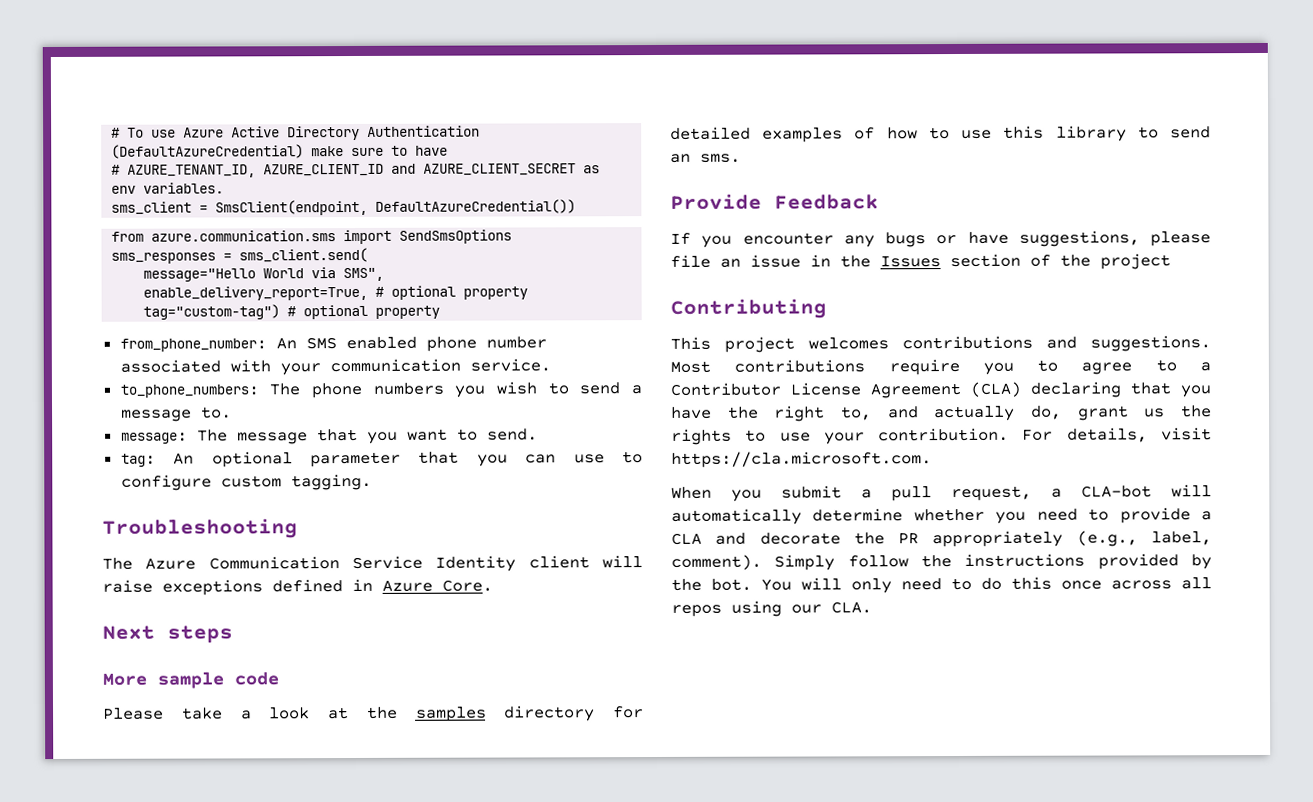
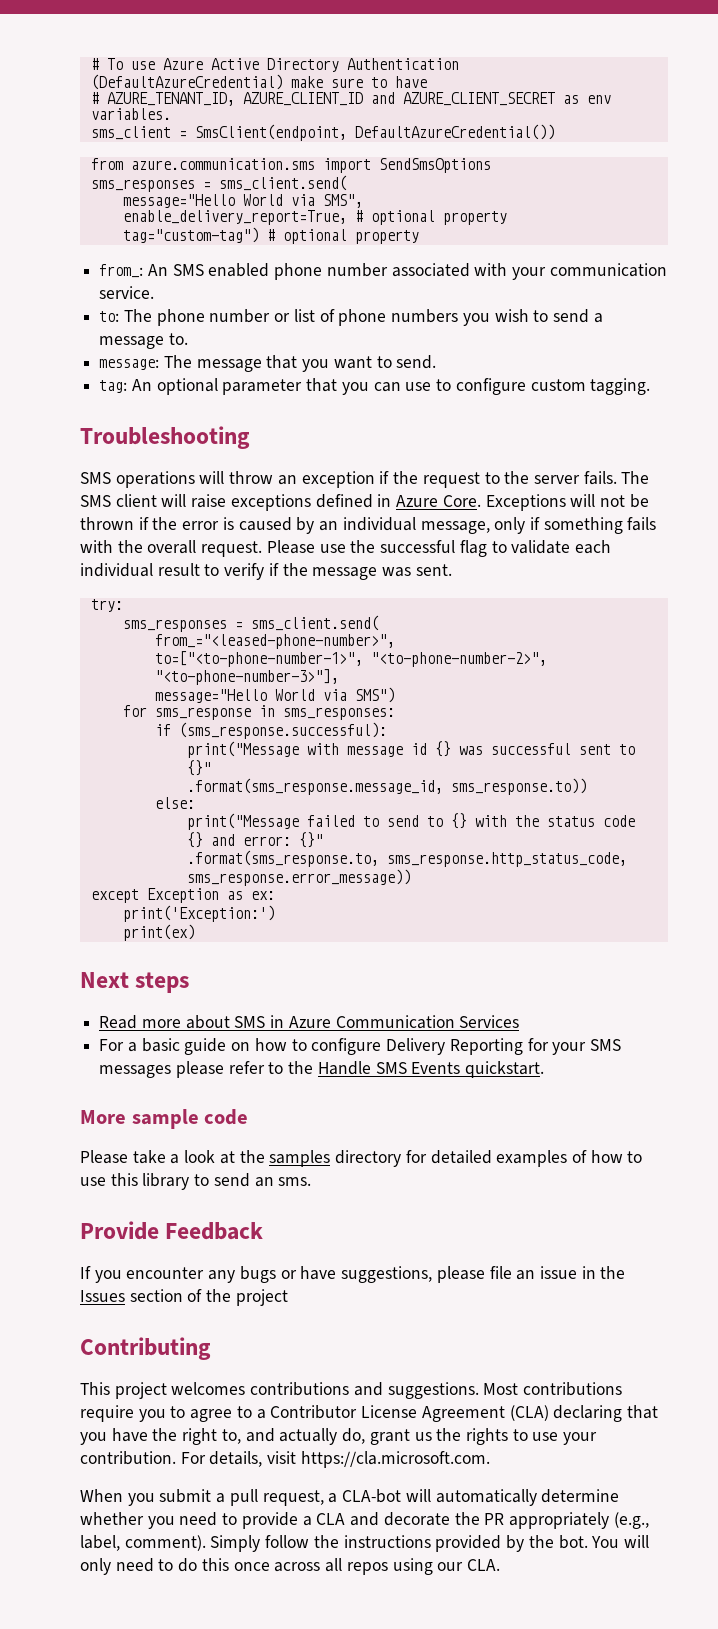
[119,338,267,352] from_phone_number: -> [99,264,144,278] from_:
[119,384,259,398] to_phone_numbers: -> [99,311,120,322] to:
(363, 390) none -> [209,309,387,326] number or list of phone
[102,555,517,572] The Azure Communication Service Identity -> [80,471,650,488] [80,495,111,507] SMS operations will throw an exception if the request to the server fails. The SMS
[102,625,233,644] // Next steps -> [485,494,649,511] [80,517,657,534] [80,540,611,557] [80,563,452,580] [90,599,123,612] [122,615,379,632] [154,634,395,649] [154,651,547,667] [154,669,339,685] [154,687,395,703] [122,705,395,720] [154,722,387,739] [186,741,635,758] [186,760,211,776] [186,778,587,795] [154,797,195,809] [186,813,635,830] [186,832,323,848] [186,850,627,867] [186,869,411,886] [90,888,275,903] [122,905,275,922] [122,924,195,941] [80,972,190,993] [99,1015,520,1029] [99,1038,621,1055] [99,1061,545,1078] Exceptions will not be thrown if the error is caused by an individual message, only if something fails with the overall request. Please use the successful flag to validate each individual result to verify if the message was sent. // try: // sms_responses = sms_client.send( // from_="<leased-phone-number>", // to=["<to-phone-number-1>", "<to-phone-number-2>", "<to-phone-number-3>"], // message="Hello World via SMS") // for sms_response in sms_responses: // if (sms_response.successful): // print("Message with message id {} was successful sent to {}" // .format(sms_response.message_id, sms_response.to)) // else: // print("Message failed to send to {} with the status code {} and error: {}" // .format(sms_response.to, sms_response.http_status_code, sms_response.error_message)) // except Exception as ex: // print('Exception:') // print(ex) // Next steps // Read more about SMS in Azure Communication Services // For a basic guide on how to configure Delivery Reporting for your SMS messages please refer to the Handle SMS Events quickstart.

